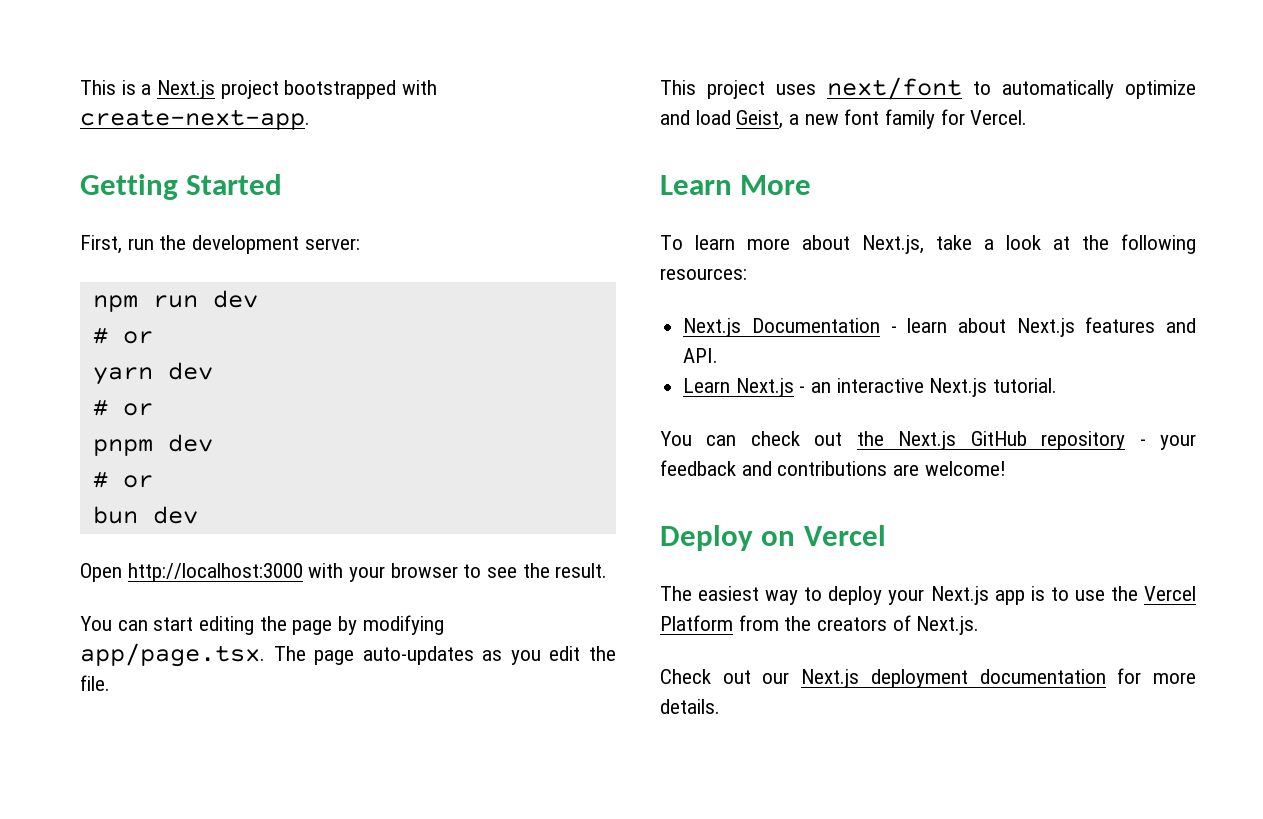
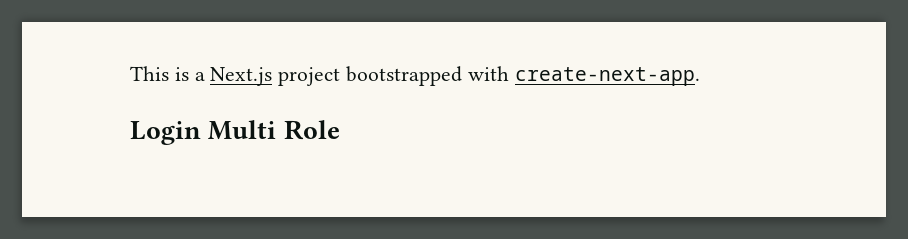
[80,174,283,200] [80,235,360,254] [92,290,258,312] [92,327,153,344] [92,362,213,385] [92,399,153,416] [92,434,213,456] [92,471,153,488] [92,506,198,524] [80,563,608,582] [80,615,444,635] [80,643,616,667] [80,675,110,691] [660,77,1196,100] [660,109,1028,129] [660,175,812,195] [660,234,1196,254] [660,268,747,280] [683,317,1196,337] [683,348,719,363] [683,378,1058,397] [660,431,1196,450] [660,460,1006,476] [660,525,886,551] [660,586,1196,605] [660,615,980,635] [660,668,1196,688] [660,699,720,714] Getting Started // First, run the development server: // npm run dev // # or // yarn dev // # or // pnpm dev // # or // bun dev // Open http://localhost:3000 with your browser to see the result. // You can start editing the page by modifying app/page.tsx. The page auto-updates as you edit the file. // This project uses next/font to automatically optimize and load Geist, a new font family for Vercel. // Learn More // To learn more about Next.js, take a look at the following resources: // Next.js Documentation - learn about Next.js features and API. // Learn Next.js - an interactive Next.js tutorial. // You can check out the Next.js GitHub repository - your feedback and contributions are welcome! // Deploy on Vercel // The easiest way to deploy your Next.js app is to use the Vercel Platform from the creators of Next.js. // Check out our Next.js deployment documentation for more details. -> [130,120,340,145] Login Multi Role

